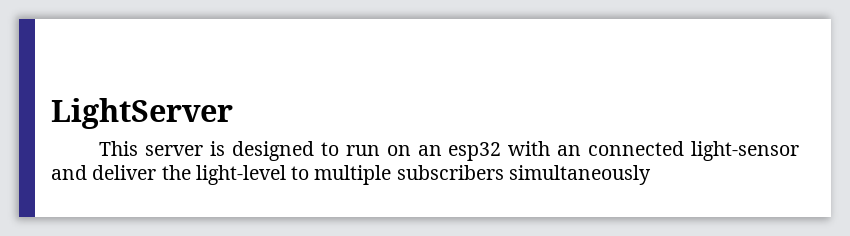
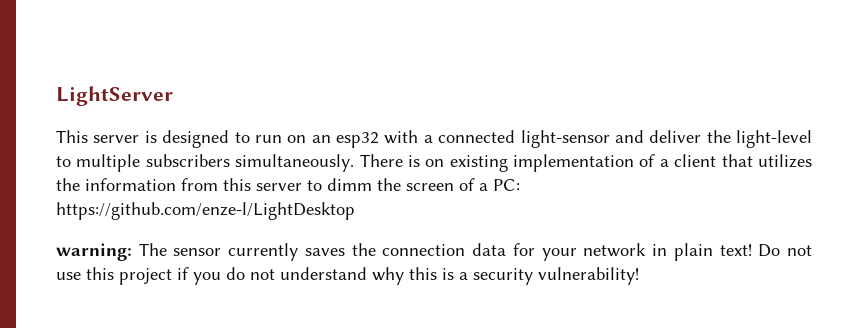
[557,145,582,156] an -> [423,135,433,143] a
[508,165,651,185] simultaneously -> [235,154,812,172] [56,178,520,191] [56,202,355,220] [56,243,813,261] [56,267,639,285] simultaneously. There is on existing implementation of a client that utilizes the information from this server to dimm the screen of a PC: https://github.com/enze-l/LightDesktop // warning: The sensor currently saves the connection data for your network in plain text! Do not use this project if you do not understand why this is a security vulnerability!

